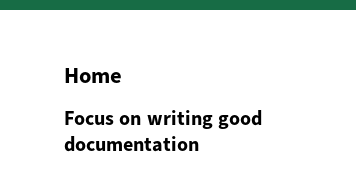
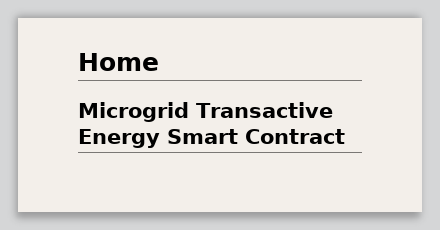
[64,110,263,129] [64,136,199,152] Focus on writing good documentation -> [78,102,333,122] [78,129,345,148] Microgrid Transactive Energy Smart Contract

